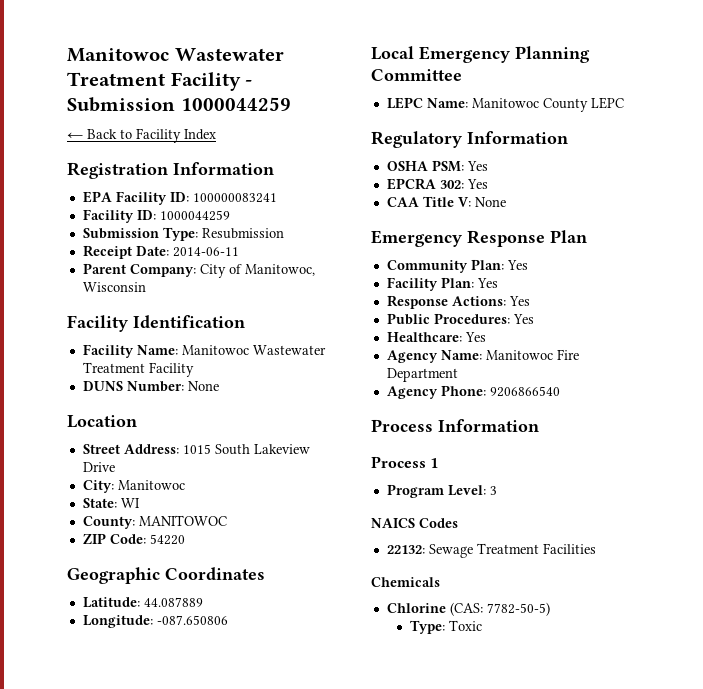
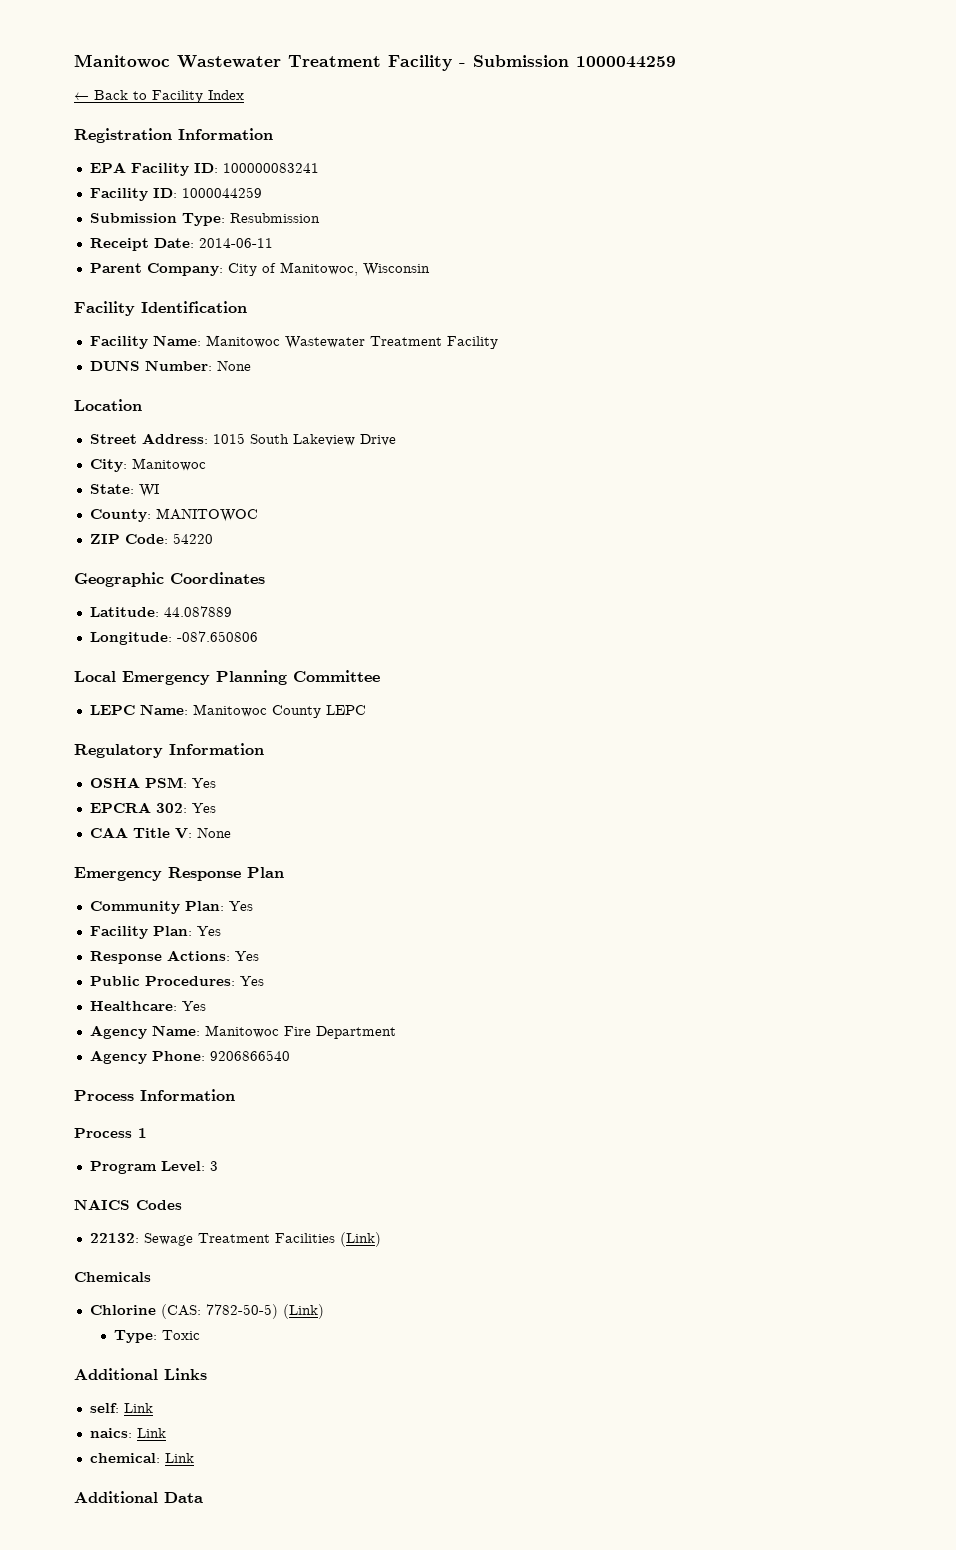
(596, 548) none -> [339,1232,381,1247] (Link)
(550, 609) none -> [282,1304,324,1319] (Link)
(482, 625) none -> [74,1368,207,1380] [89,1403,153,1413] [89,1428,166,1438] [89,1453,194,1463] [74,1491,203,1503] // Additional Links // self: Link // naics: Link // chemical: Link // Additional Data

